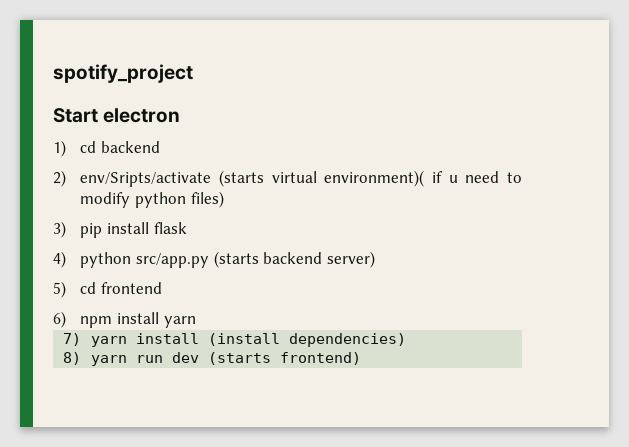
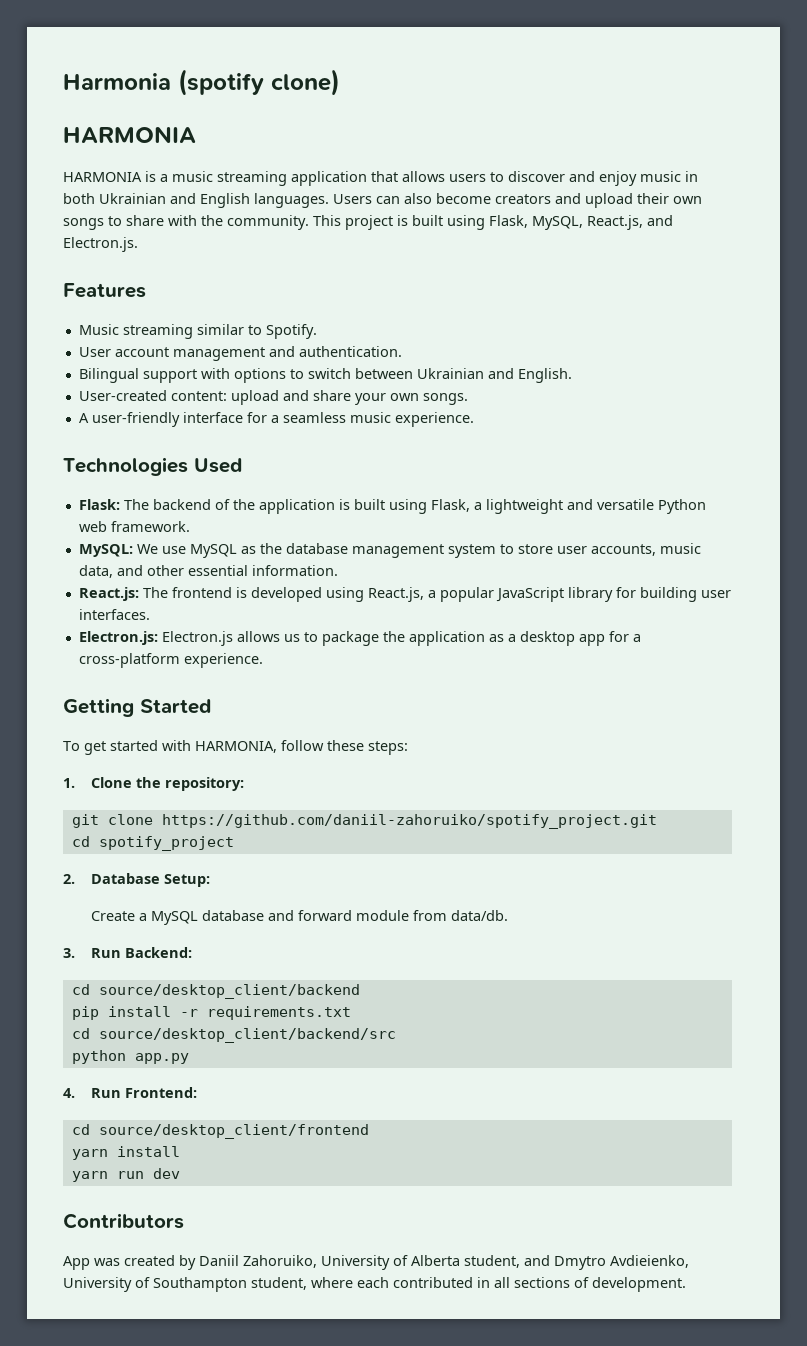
[53,64,193,83] [53,108,181,123] [53,140,160,157] [53,170,523,187] [80,191,224,208] [53,221,187,238] [53,251,375,268] [53,281,162,298] [53,311,196,328] [63,333,82,346] spotify_project // Start electron // 1) cd backend // 2) env/Sripts/activate (starts virtual environment)( if u need to modify python files) // 3) pip install flask // 4) python src/app.py (starts backend server) // 5) cd frontend // 6) npm install yarn // 7) -> [63,69,340,96] [63,126,196,143] [63,171,698,186] [63,193,702,208] [63,215,673,230] [63,237,138,252] [63,283,146,298] [78,324,317,339] [78,346,402,361] [78,368,572,383] [78,390,468,405] [78,412,474,427] [63,457,242,476] [78,499,706,514] [78,521,190,532] [78,543,701,558] [78,565,338,578] [78,587,731,602] [78,609,150,620] [78,631,641,646] [78,653,263,668] [63,698,211,717] [63,740,408,755] [63,777,245,791] [71,814,657,829] [71,836,234,851] [63,873,211,887] [91,910,509,925] [63,947,193,958] [71,984,360,999] [71,1006,351,1020] [71,1028,396,1043] [71,1050,189,1064] [63,1087,198,1098] [71,1124,369,1139] Harmonia (spotify clone) // HARMONIA // HARMONIA is a music streaming application that allows users to discover and enjoy music in both Ukrainian and English languages. Users can also become creators and upload their own songs to share with the community. This project is built using Flask, MySQL, React.js, and Electron.js. // Features // Music streaming similar to Spotify. // User account management and authentication. // Bilingual support with options to switch between Ukrainian and English. // User-created content: upload and share your own songs. // A user-friendly interface for a seamless music experience. // Technologies Used // Flask: The backend of the application is built using Flask, a lightweight and versatile Python web framework. // MySQL: We use MySQL as the database management system to store user accounts, music data, and other essential information. // React.js: The frontend is developed using React.js, a popular JavaScript library for building user interfaces. // Electron.js: Electron.js allows us to package the application as a desktop app for a cross-platform experience. // Getting Started // To get started with HARMONIA, follow these steps: // 1. Clone the repository: // git clone https://github.com/daniil-zahoruiko/spotify_project.git // cd spotify_project // 2. Database Setup: // Create a MySQL database and forward module from data/db. // 3. Run Backend: // cd source/desktop_client/backend // pip install -r requirements.txt // cd source/desktop_client/backend/src // python app.py // 4. Run Frontend: // cd source/desktop_client/frontend //
[207,333,406,347] [63,352,82,365] (install dependencies) // 8) -> (180, 1151) //
[207,352,361,365] (starts frontend) -> [63,1213,184,1229] [63,1255,689,1270] [63,1277,686,1292] // Contributors // App was created by Daniil Zahoruiko, University of Alberta student, and Dmytro Avdieienko, University of Southampton student, where each contributed in all sections of development.

